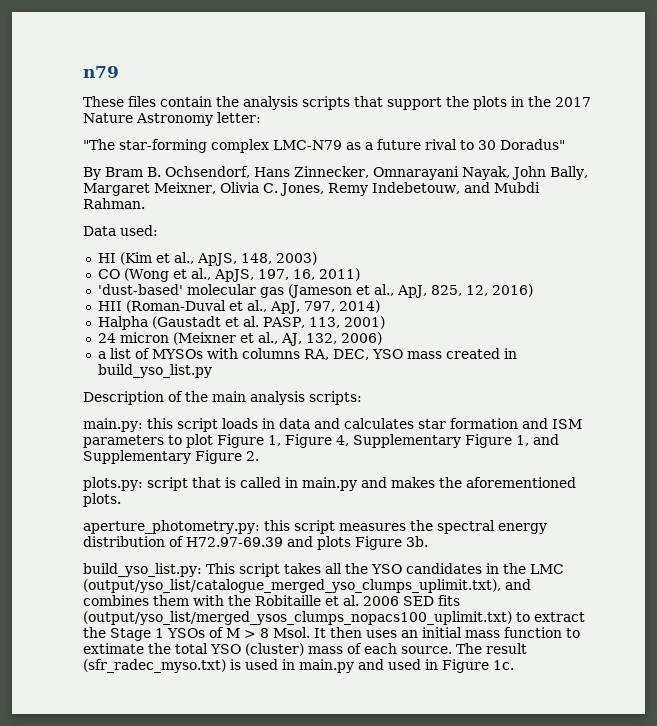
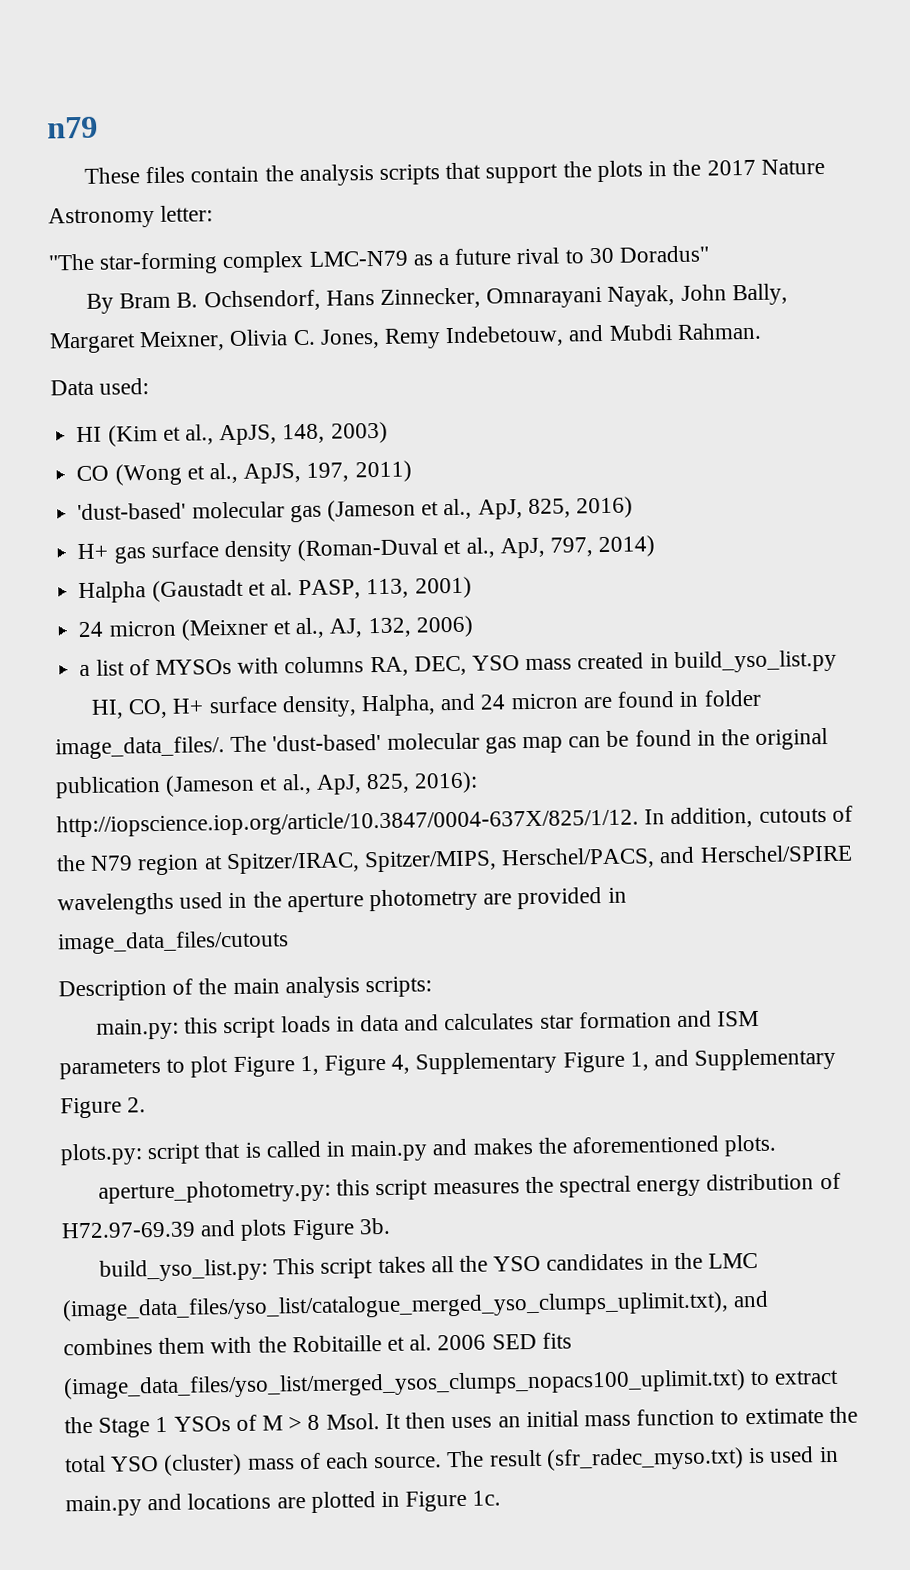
[292,269,315,280] 16, -> (350, 472) none
[465,285,488,296] 12, -> (571, 508) none
[97,301,122,311] HII -> [77,540,292,564] H+ gas surface density
(212, 371) none -> [90,689,761,719] [55,727,829,760] [55,771,479,799] [56,805,853,838] [56,844,853,876] [57,887,627,916] [57,930,289,955] // HI, CO, H+ surface density, Halpha, and 24 micron are found in folder image_data_files/. The 'dust-based' molecular gas map can be found in the original publication (Jameson et al., ApJ, 825, 2016): http://iopscience.iop.org/article/10.3847/0004-637X/825/1/12. In addition, cutouts of the N79 region at Spitzer/IRAC, Spitzer/MIPS, Herschel/PACS, and Herschel/SPIRE wavelengths used in the aperture photometry are provided in image_data_files/cutouts
[83,579,501,593] (output/yso_list/catalogue_merged_yso_clumps_uplimit.txt), -> [62,1291,729,1322] (image_data_files/yso_list/catalogue_merged_yso_clumps_uplimit.txt),
[83,611,512,625] (output/yso_list/merged_ysos_clumps_nopacs100_uplimit.txt) -> [63,1369,746,1400] (image_data_files/yso_list/merged_ysos_clumps_nopacs100_uplimit.txt)
[388,659,421,670] used -> [187,1491,376,1514] locations are plotted

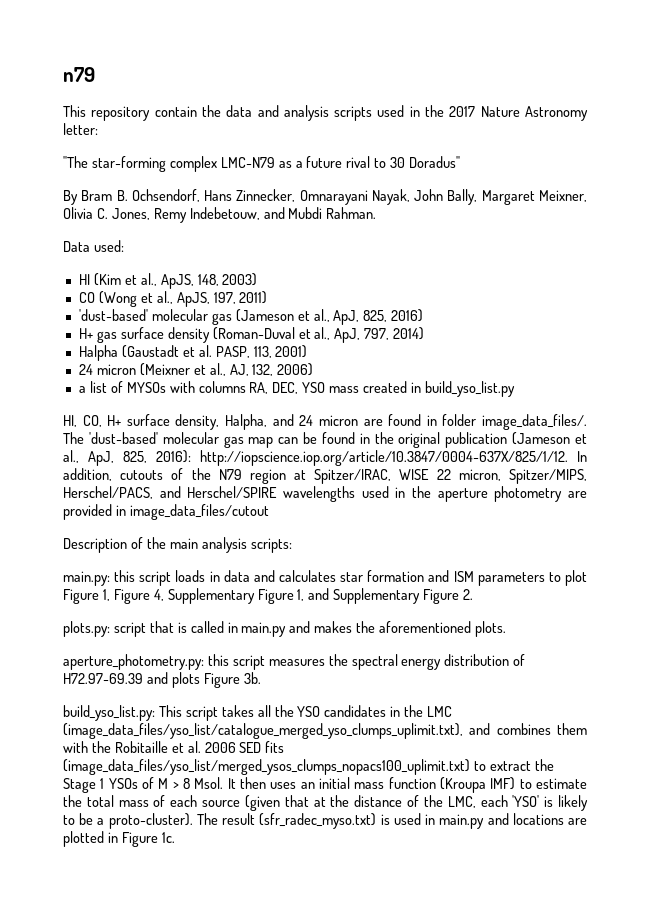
[83,160,643,187] These files contain the analysis scripts that support the plots -> [63,105,405,121] This repository contain the data and analysis scripts used
(360, 863) none -> [399,469,501,481] WISE 22 micron,
[57,930,289,955] image_data_files/cutouts -> [129,504,269,520] image_data_files/cutout
[720,1406,858,1425] [64,1452,443,1476] to extimate the total YSO (cluster) mass of each source. -> [439,777,587,793] [63,795,588,811] [63,813,193,829] (Kroupa IMF) to estimate the total mass of each source (given that at the distance of the LMC, each 'YSO' is likely to be a proto-cluster).

